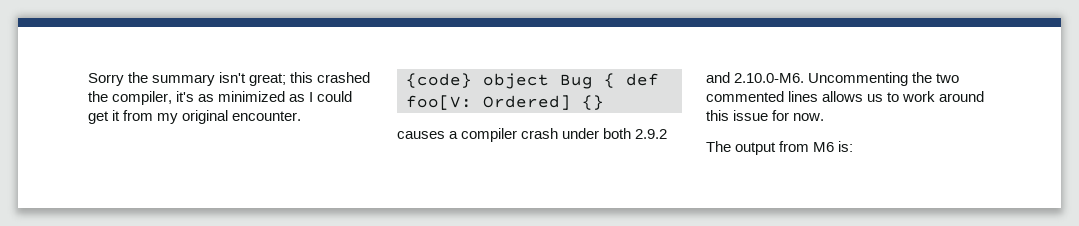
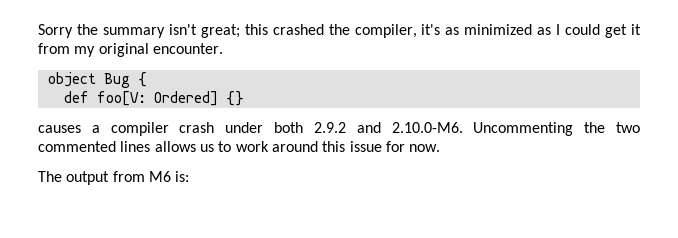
[406,73,472,88] {code} -> (223, 48) none
(615, 80) none -> (147, 79) //

